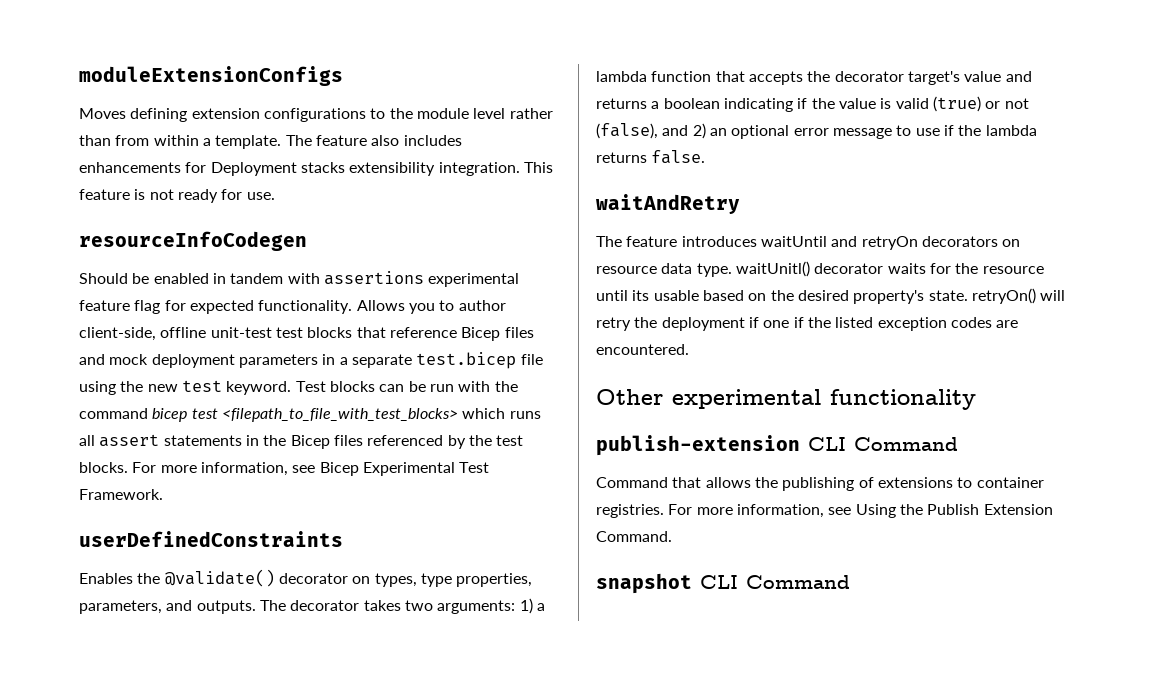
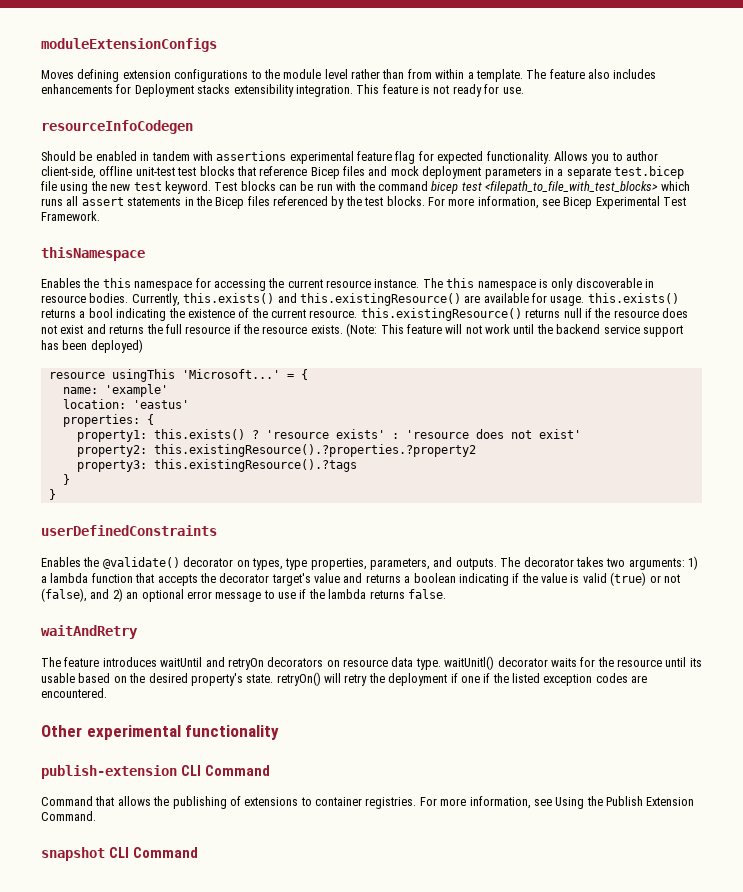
(163, 494) none -> [41,247,145,261] [41,278,654,291] [41,293,679,306] [41,308,688,321] [41,323,683,337] [41,339,143,353] [48,369,308,382] [62,384,168,397] [62,399,189,409] [62,414,154,427] [76,429,581,442] [76,444,476,457] [76,459,357,472] [62,474,70,485] [48,489,56,500] // thisNamespace // Enables the this namespace for accessing the current resource instance. The this namespace is only discoverable in resource bodies. Currently, this.exists() and this.existingResource() are available for usage. this.exists() returns a bool indicating the existence of the current resource. this.existingResource() returns null if the resource does not exist and returns the full resource if the resource exists. (Note: This feature will not work until the backend service support has been deployed) // resource usingThis 'Microsoft...' = { // name: 'example' // location: 'eastus' // properties: { // property1: this.exists() ? 'resource exists' : 'resource does not exist' // property2: this.existingResource().?properties.?property2 // property3: this.existingResource().?tags // } // }

